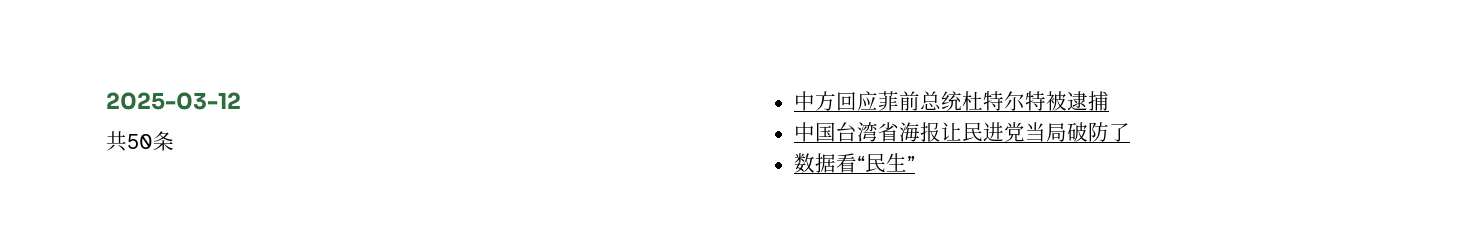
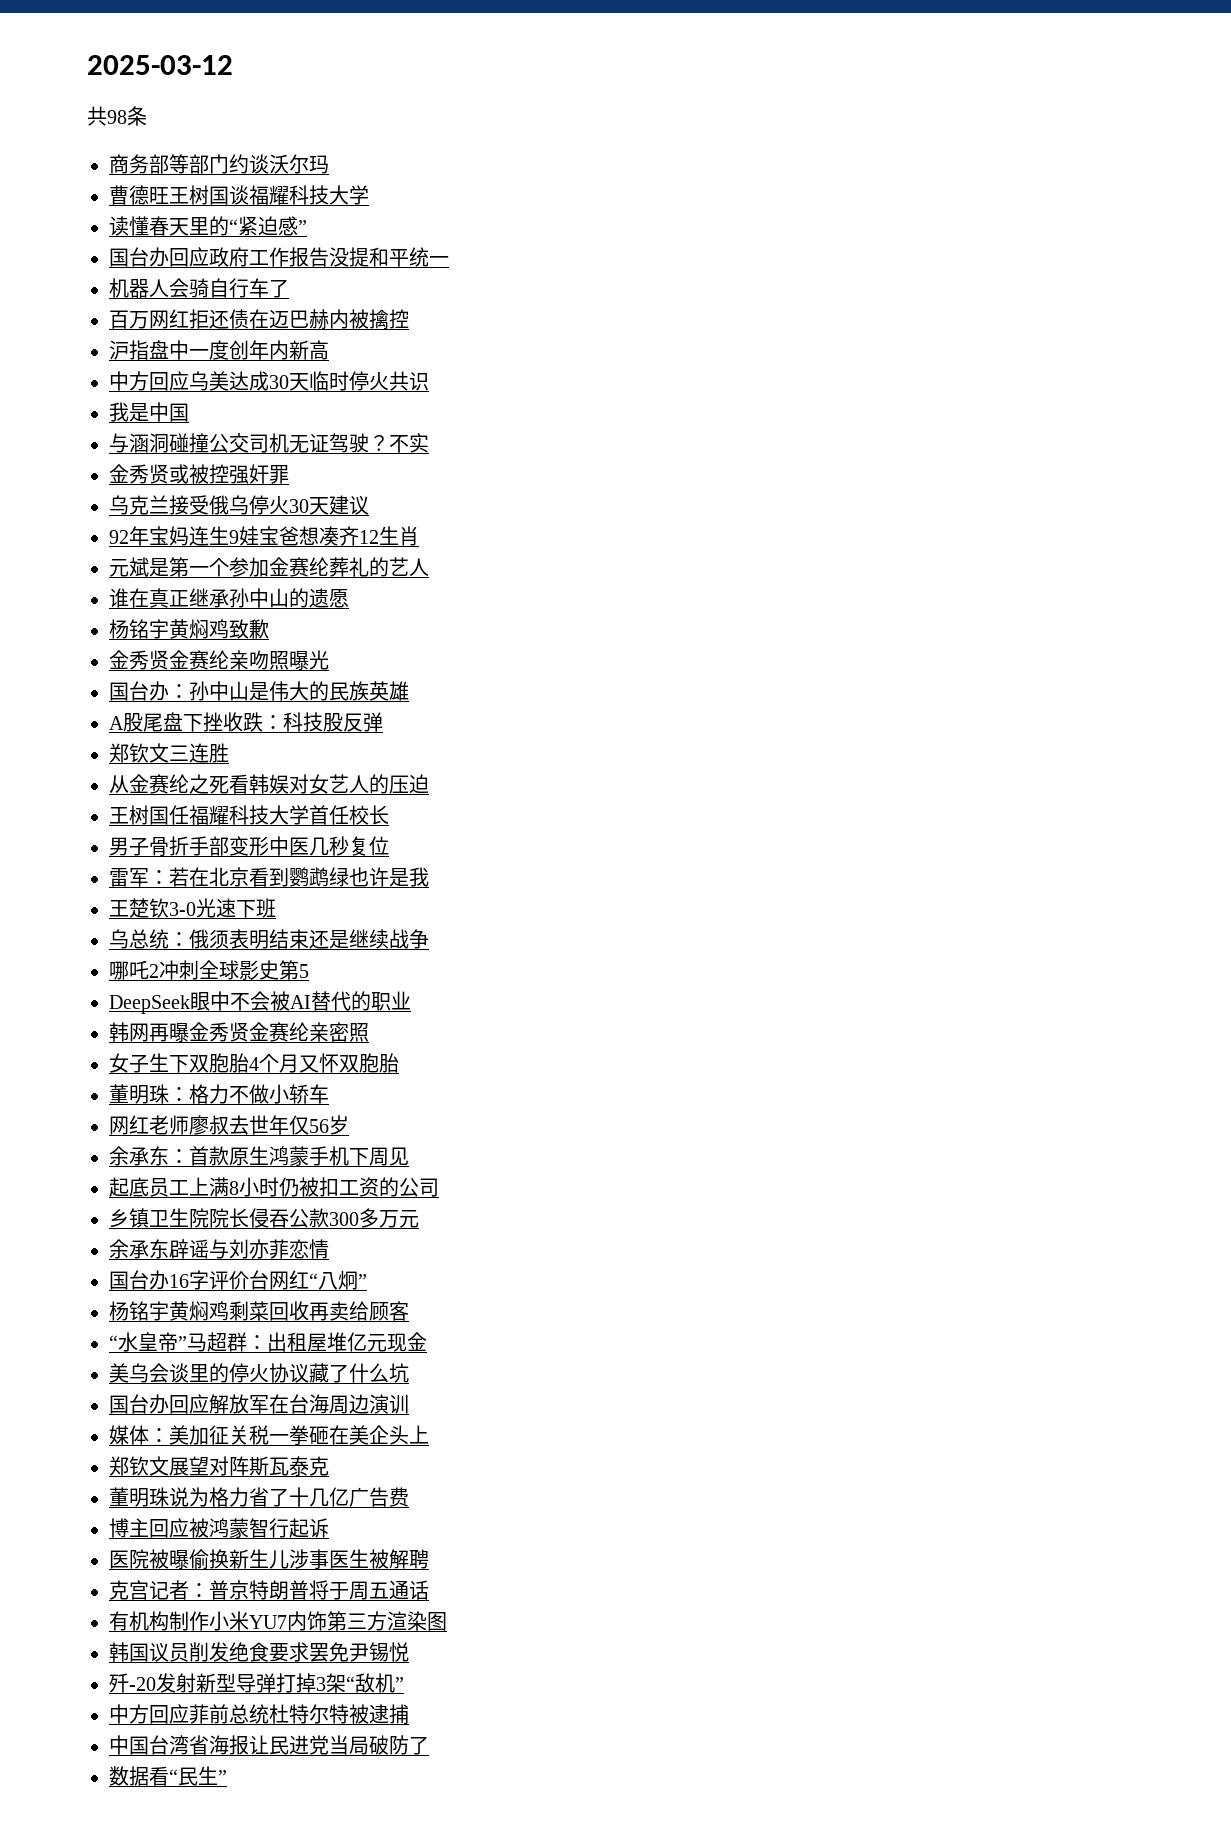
[127,134,153,149] 50 -> [107,110,127,124] 98
(174, 141) none -> [109,154,329,174] [109,185,369,205] [109,216,307,236] [109,247,449,267] [109,278,289,298] [109,309,409,329] [109,340,329,360] [109,371,429,391] [109,402,189,422] [109,433,429,453] [109,464,289,484] [109,495,369,515] [109,526,419,546] [109,557,429,577] [109,588,349,608] [109,619,269,639] [109,650,329,670] [109,681,409,701] [109,712,383,732] [109,743,229,763] [109,774,429,794] [109,805,389,825] [109,836,389,856] [109,867,429,887] [109,898,276,918] [109,929,429,949] [109,960,309,980] [109,991,411,1014] [109,1022,369,1042] [109,1053,399,1073] [109,1084,329,1104] [109,1115,349,1135] [109,1146,409,1166] [109,1177,439,1197] [109,1208,419,1228] [109,1239,329,1259] [109,1270,367,1290] [109,1301,409,1321] [109,1332,427,1352] [109,1363,409,1383] [109,1394,409,1414] [109,1425,429,1445] [109,1456,329,1476] [109,1487,409,1507] [109,1518,329,1538] [109,1549,429,1569] [109,1580,429,1600] [109,1611,447,1631] [109,1642,409,1662] [109,1673,404,1693] // 商务部等部门约谈沃尔玛 // 曹德旺王树国谈福耀科技大学 // 读懂春天里的“紧迫感” // 国台办回应政府工作报告没提和平统一 // 机器人会骑自行车了 // 百万网红拒还债在迈巴赫内被擒控 // 沪指盘中一度创年内新高 // 中方回应乌美达成30天临时停火共识 // 我是中国 // 与涵洞碰撞公交司机无证驾驶？不实 // 金秀贤或被控强奸罪 // 乌克兰接受俄乌停火30天建议 // 92年宝妈连生9娃宝爸想凑齐12生肖 // 元斌是第一个参加金赛纶葬礼的艺人 // 谁在真正继承孙中山的遗愿 // 杨铭宇黄焖鸡致歉 // 金秀贤金赛纶亲吻照曝光 // 国台办：孙中山是伟大的民族英雄 // A股尾盘下挫收跌：科技股反弹 // 郑钦文三连胜 // 从金赛纶之死看韩娱对女艺人的压迫 // 王树国任福耀科技大学首任校长 // 男子骨折手部变形中医几秒复位 // 雷军：若在北京看到鹦鹉绿也许是我 // 王楚钦3-0光速下班 // 乌总统：俄须表明结束还是继续战争 // 哪吒2冲刺全球影史第5 // DeepSeek眼中不会被AI替代的职业 // 韩网再曝金秀贤金赛纶亲密照 // 女子生下双胞胎4个月又怀双胞胎 // 董明珠：格力不做小轿车 // 网红老师廖叔去世年仅56岁 // 余承东：首款原生鸿蒙手机下周见 // 起底员工上满8小时仍被扣工资的公司 // 乡镇卫生院院长侵吞公款300多万元 // 余承东辟谣与刘亦菲恋情 // 国台办16字评价台网红“八炯” // 杨铭宇黄焖鸡剩菜回收再卖给顾客 // “水皇帝”马超群：出租屋堆亿元现金 // 美乌会谈里的停火协议藏了什么坑 // 国台办回应解放军在台海周边演训 // 媒体：美加征关税一拳砸在美企头上 // 郑钦文展望对阵斯瓦泰克 // 董明珠说为格力省了十几亿广告费 // 博主回应被鸿蒙智行起诉 // 医院被曝偷换新生儿涉事医生被解聘 // 克宫记者：普京特朗普将于周五通话 // 有机构制作小米YU7内饰第三方渲染图 // 韩国议员削发绝食要求罢免尹锡悦 // 歼-20发射新型导弹打掉3架“敌机”

